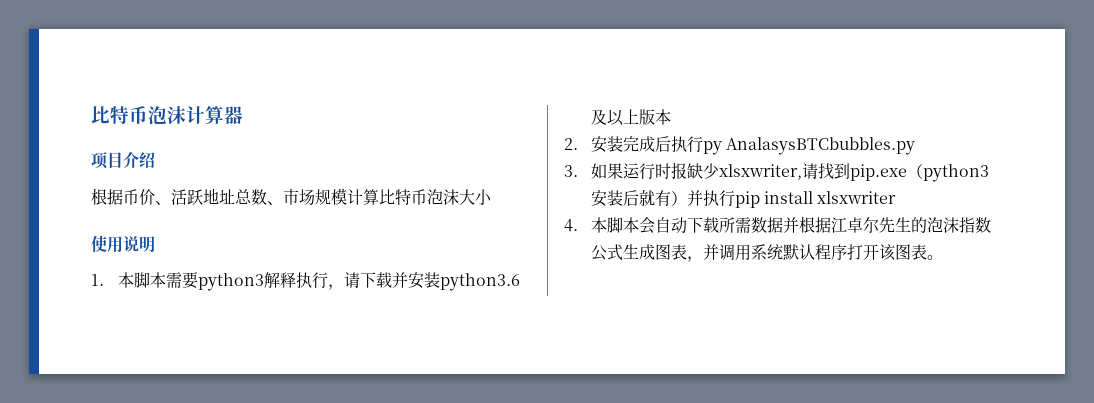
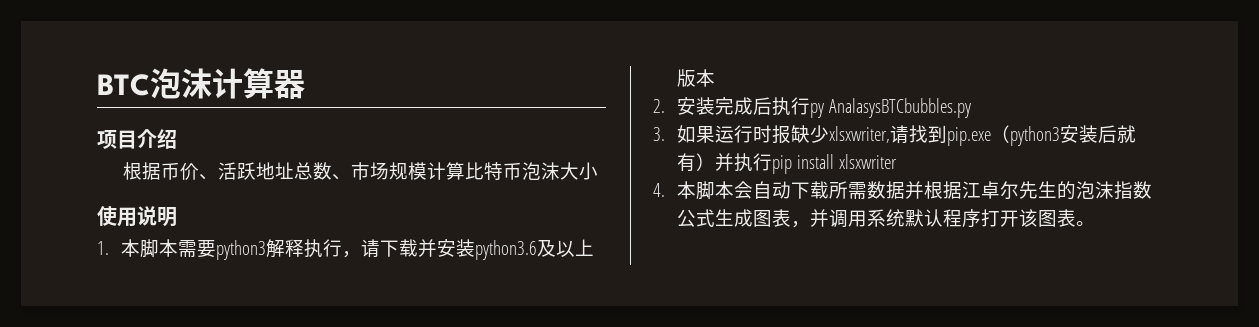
[91,106,148,124] 比特币 -> [97,74,150,96] BTC

